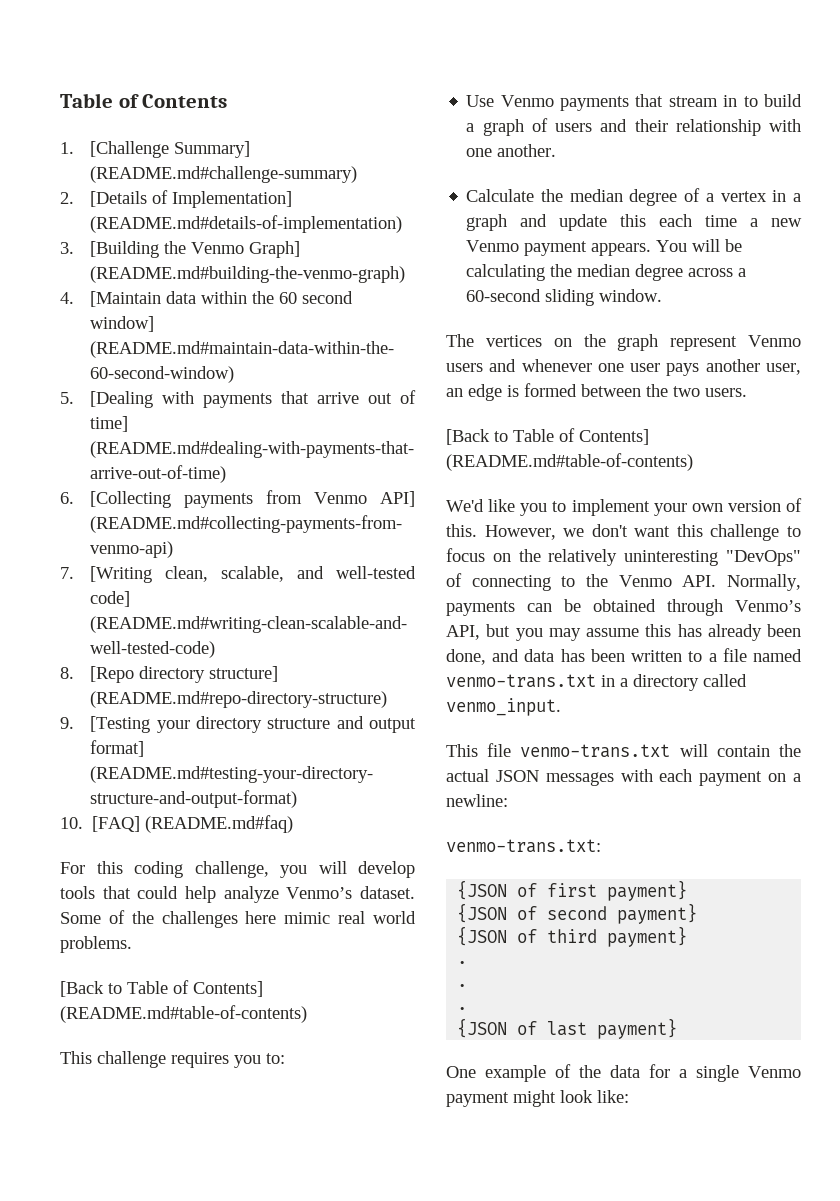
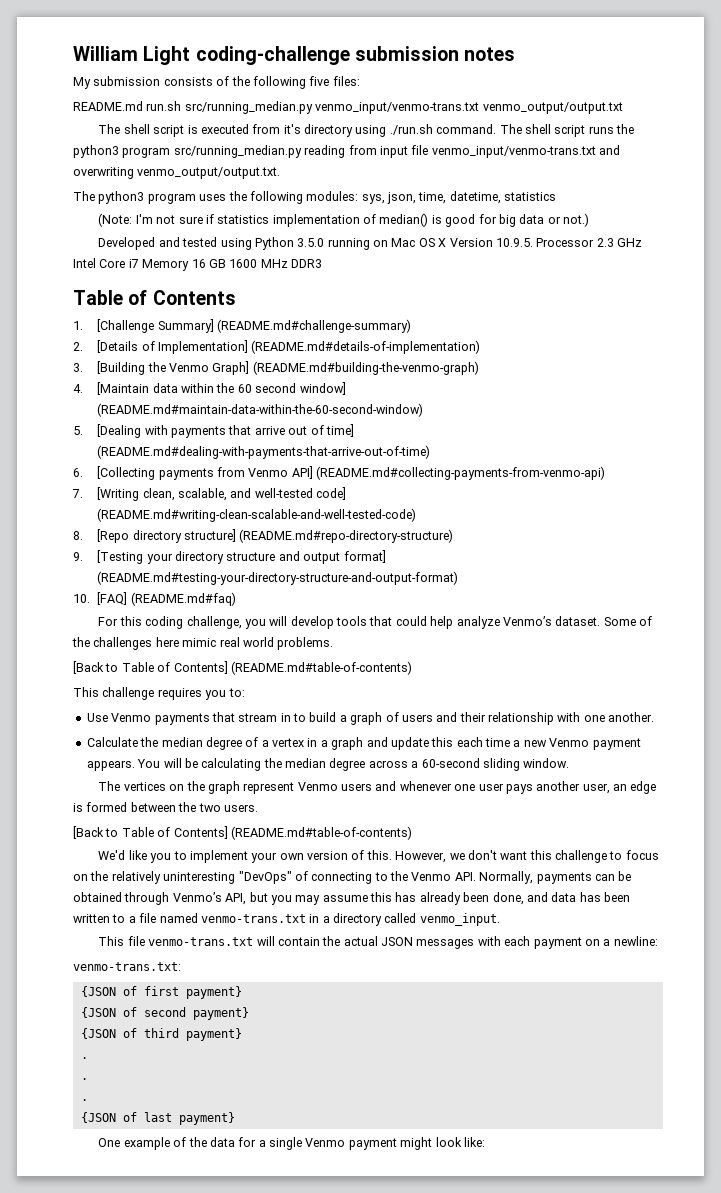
(60, 100) none -> [73,46,516,65] [73,76,360,89] [73,101,623,114] [98,124,635,137] [73,145,620,158] [73,167,281,179] [73,191,557,204] [98,213,590,227] [98,237,643,250] [73,258,322,271] William Light coding-challenge submission notes // My submission consists of the following five files: // README.md run.sh src/running_median.py venmo_input/venmo-trans.txt venmo_output/output.txt // The shell script is executed from it's directory using ./run.sh command. The shell script runs the python3 program src/running_median.py reading from input file venmo_input/venmo-trans.txt and overwriting venmo_output/output.txt. // The python3 program uses the following modules: sys, json, time, datetime, statistics // (Note: I'm not sure if statistics implementation of median() is good for big data or not.) // Developed and tested using Python 3.5.0 running on Mac OS X Version 10.9.5. Processor 2.3 GHz Intel Core i7 Memory 16 GB 1600 MHz DDR3 //

